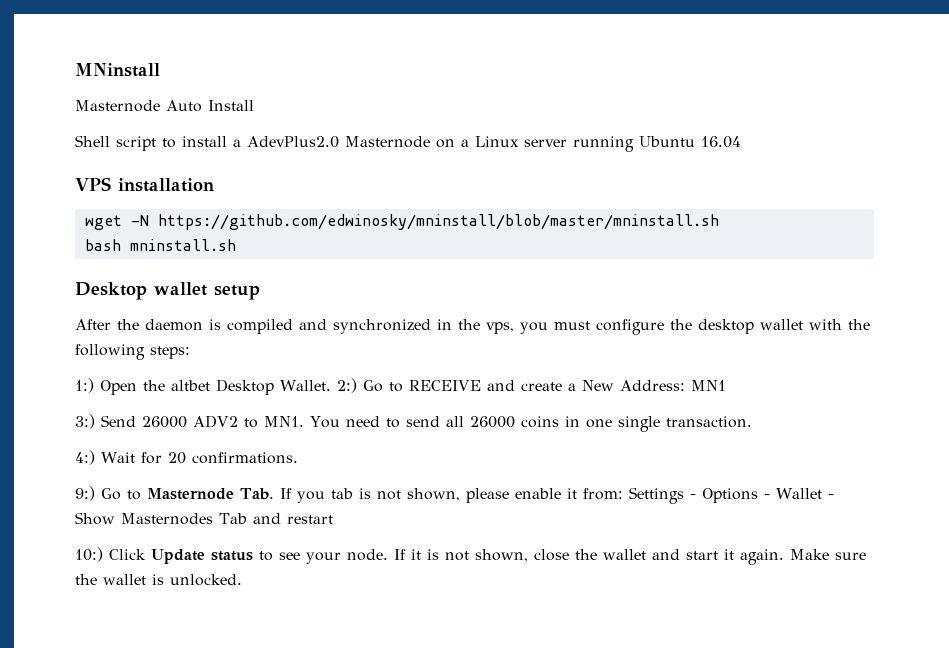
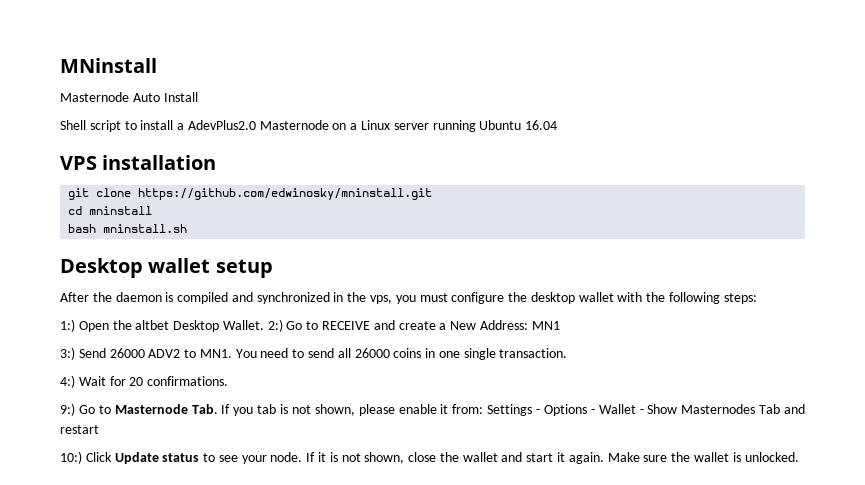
[84,214,719,230] wget -N https://github.com/edwinosky/mninstall/blob/master/mninstall.sh -> [68,188,433,200] [68,206,153,215] git clone https://github.com/edwinosky/mninstall.git // cd mninstall

